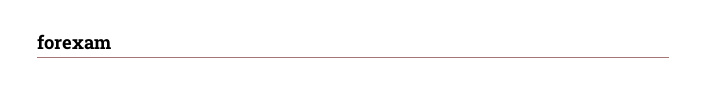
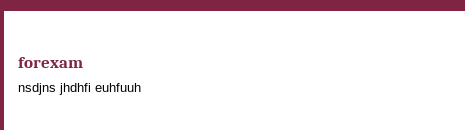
(111, 42) none -> [18,83,141,95] // nsdjns jhdhfi euhfuuh

